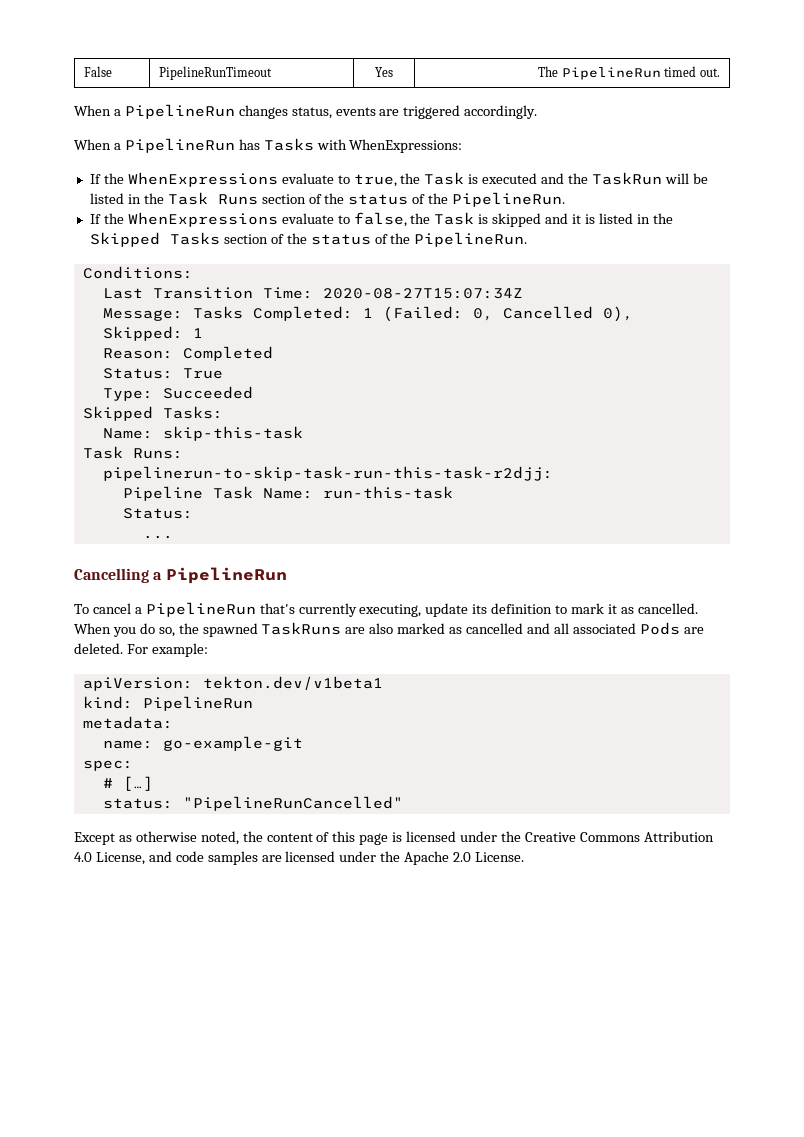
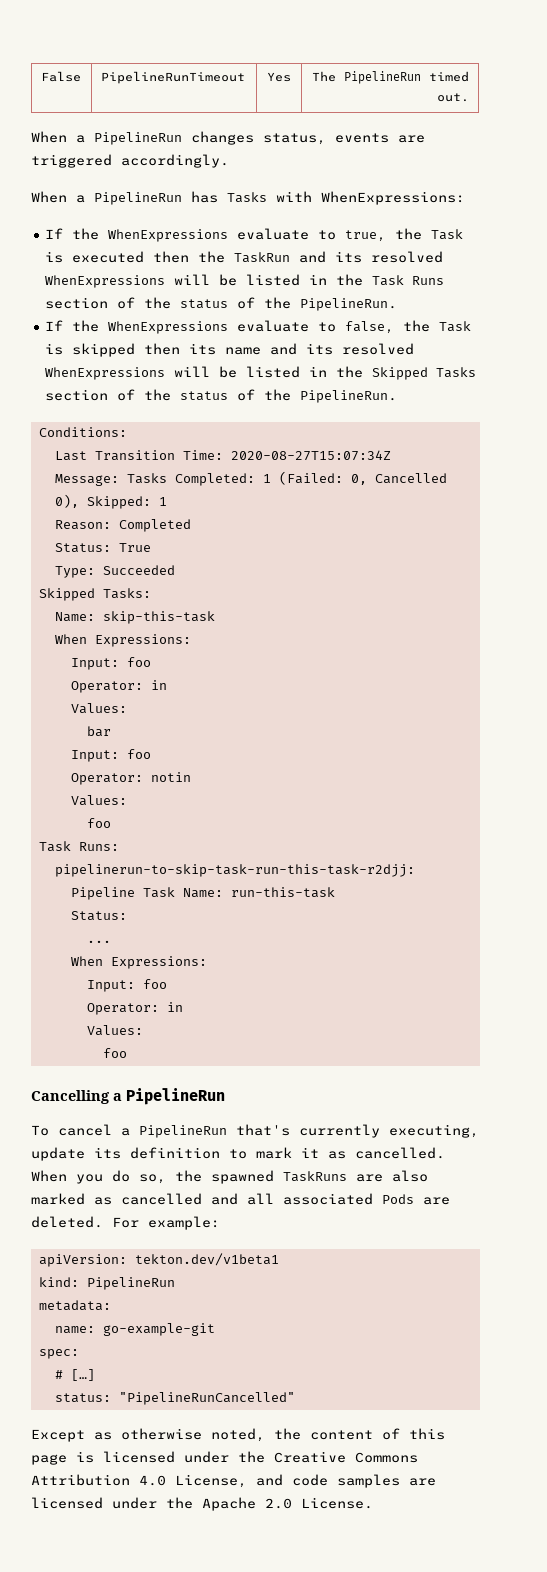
[541,173,565,184] and -> [153,251,190,263] then
(662, 178) none -> [299,251,444,263] [45,275,166,288] and its resolved WhenExpressions
[545,213,595,224] and it is -> [144,343,415,355] [45,366,238,380] then its name and its resolved WhenExpressions will be
(303, 433) none -> [54,634,191,647] [70,657,151,670] [70,680,167,693] [70,703,127,714] [86,726,111,737] [70,749,151,762] [70,772,191,785] [70,795,127,806] [86,818,111,828] // When Expressions: // Input: foo // Operator: in // Values: // bar // Input: foo // Operator: notin // Values: // foo
(173, 537) none -> [70,956,207,969] [86,979,167,992] [86,1002,183,1015] [86,1025,143,1036] [102,1048,127,1058] // When Expressions: // Input: foo // Operator: in // Values: // foo

